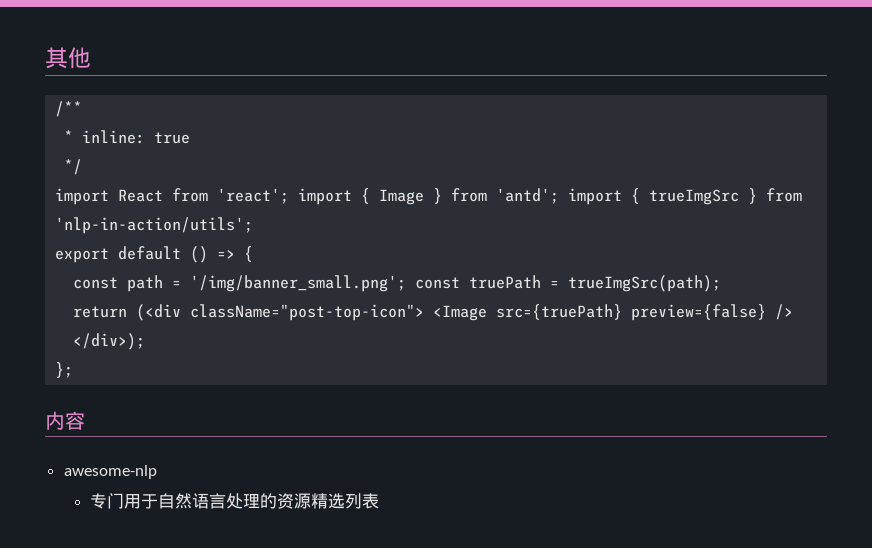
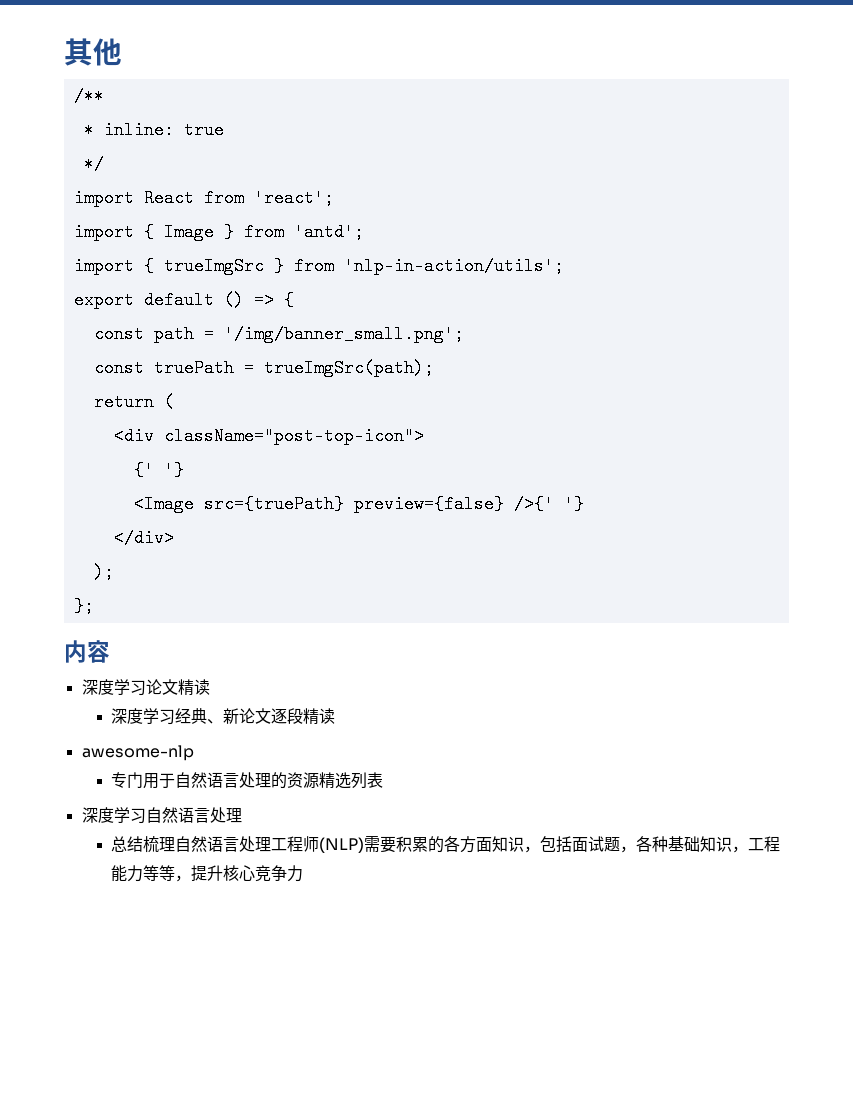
(290, 196) none -> (334, 198) //
(560, 196) none -> (364, 232) //
(407, 283) none -> (464, 334) //
[136,304,182,321] (<div -> [163,393,174,411] [113,427,154,445] ( // <div
(425, 312) none -> [133,461,184,479] // {' '} //
[775,304,794,320] [73,333,146,350] [55,362,74,378] [45,411,85,430] /> </div>); // }; // 内容 -> [513,495,584,513] [113,529,174,547] [93,563,114,581] [73,597,94,615] [64,640,110,663] [81,679,210,696] [110,708,335,725] />{' '} // </div> // ); // }; // 内容 // 深度学习论文精读 // 深度学习经典、新论文逐段精读
(379, 501) none -> [81,807,242,824] [110,836,780,853] [110,865,303,882] // 深度学习自然语言处理 // 总结梳理自然语言处理工程师(NLP)需要积累的各方面知识，包括面试题，各种基础知识，工程能力等等，提升核心竞争力

